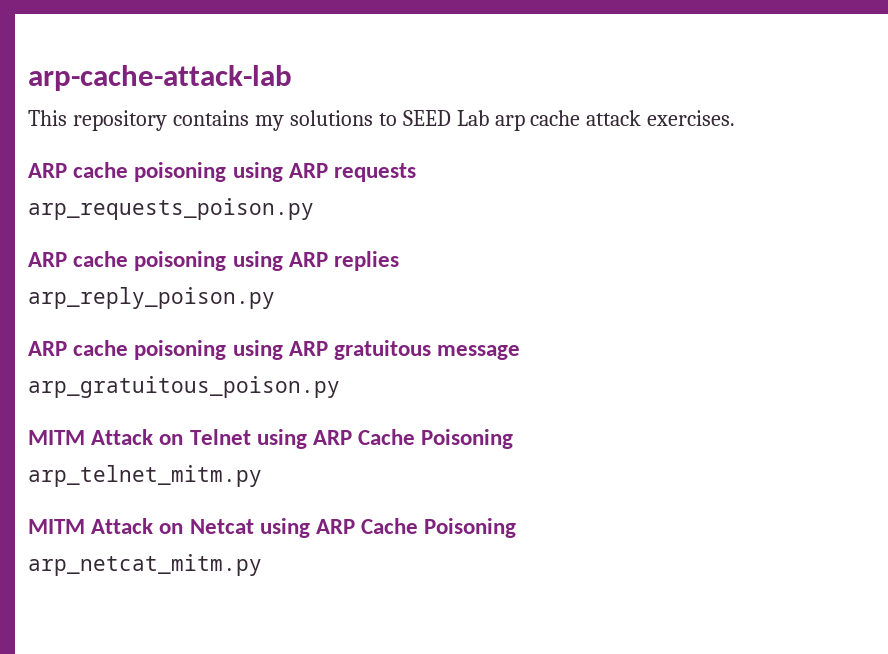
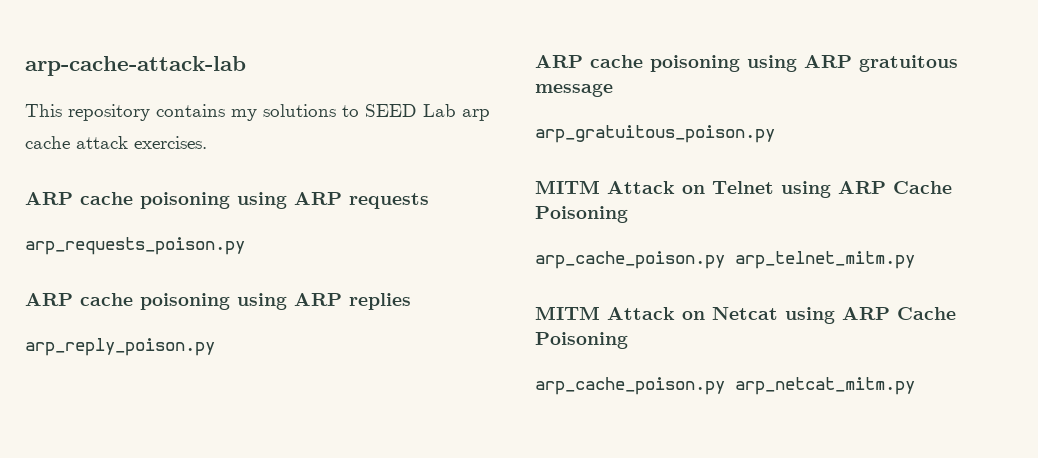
(514, 439) none -> [535,251,725,269] arp_cache_poison.py
(517, 528) none -> [535,377,725,395] arp_cache_poison.py

